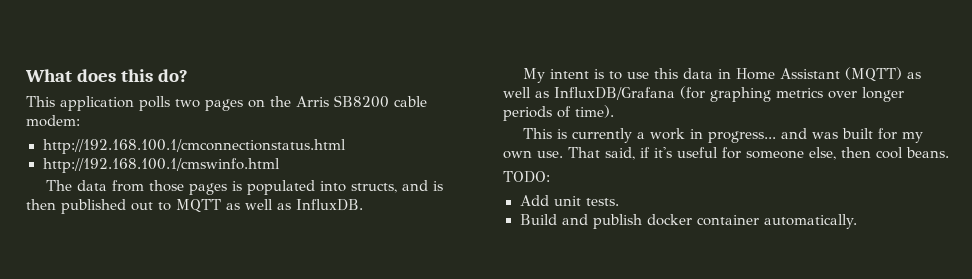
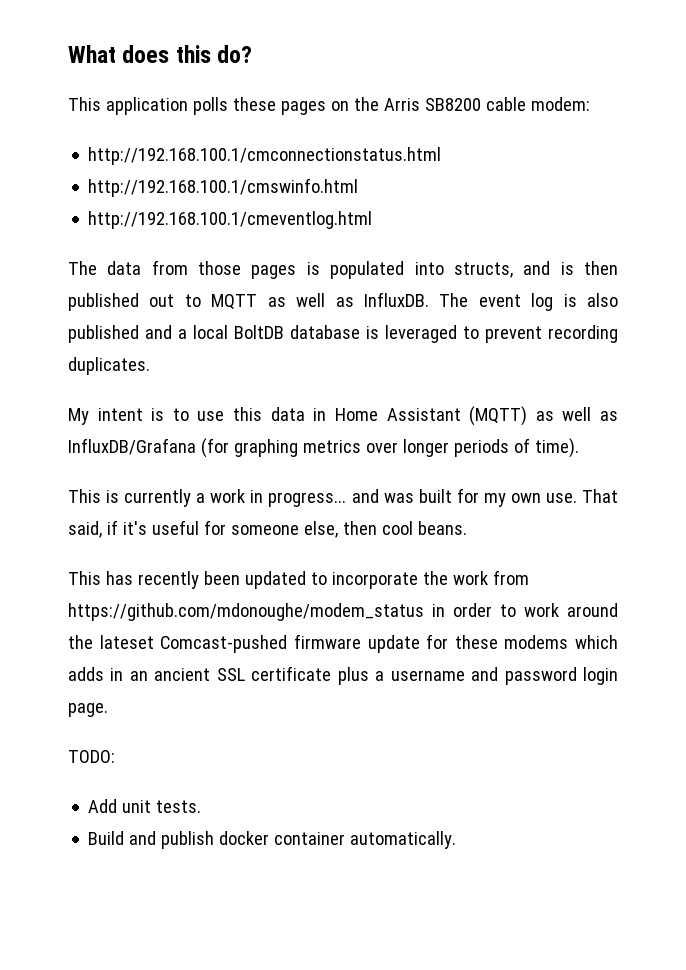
[175,99,200,108] two -> [232,97,276,111] these
(280, 165) none -> [88,211,373,229] // http://192.168.100.1/cmeventlog.html
(363, 205) none -> [439,293,619,311] [68,325,618,343] [68,357,150,375] The event log is also published and a local BoltDB database is leveraged to prevent recording duplicates.
(949, 152) none -> [68,570,529,589] [68,603,618,621] [68,634,618,653] [68,666,618,685] [68,703,108,717] // This has recently been updated to incorporate the work from https://github.com/mdonoughe/modem_status in order to work around the lateset Comcast-pushed firmware update for these modems which adds in an ancient SSL certificate plus a username and password login page.

